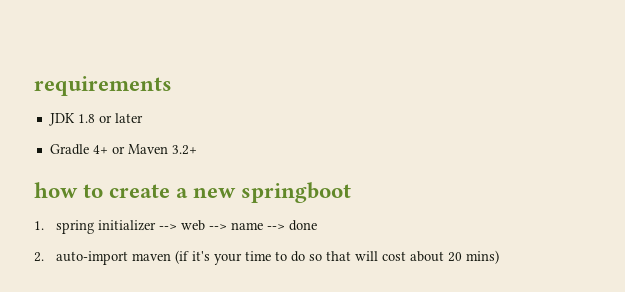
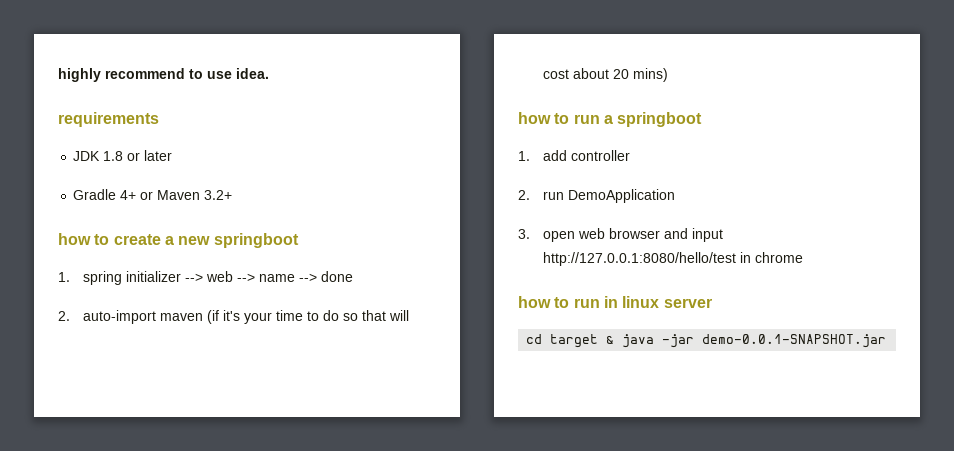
(34, 86) none -> [58,68,269,82] highly recommend to use idea. //
(500, 257) none -> [518,112,703,127] [518,150,630,161] [518,189,675,203] [518,228,723,242] [542,252,803,266] [518,296,712,308] [526,334,887,348] // how to run a springboot // 1. add controller // 2. run DemoApplication // 3. open web browser and input http://127.0.0.1:8080/hello/test in chrome // how to run in linux server // cd target & java -jar demo-0.0.1-SNAPSHOT.jar

